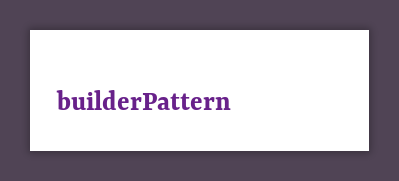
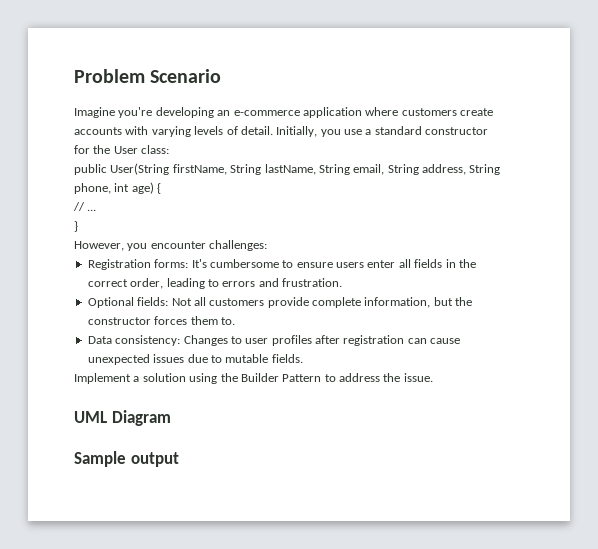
[56,90,231,110] builderPattern -> [74,69,222,83] [74,107,493,118] [74,126,489,137] [74,145,170,154] [74,163,501,175] [74,182,162,194] [73,202,97,211] [74,221,78,232] [74,240,268,251] [87,259,476,270] [87,278,342,289] [87,297,473,308] [87,316,235,325] [87,335,461,346] [87,354,303,365] [74,373,433,384] [74,410,171,426] [74,451,179,467] Problem Scenario // Imagine you're developing an e-commerce application where customers create accounts with varying levels of detail. Initially, you use a standard constructor for the User class: // public User(String firstName, String lastName, String email, String address, String phone, int age) { // // ... // } // However, you encounter challenges: // Registration forms: It's cumbersome to ensure users enter all fields in the correct order, leading to errors and frustration. // Optional fields: Not all customers provide complete information, but the constructor forces them to. // Data consistency: Changes to user profiles after registration can cause unexpected issues due to mutable fields. // Implement a solution using the Builder Pattern to address the issue. // UML Diagram // Sample output

